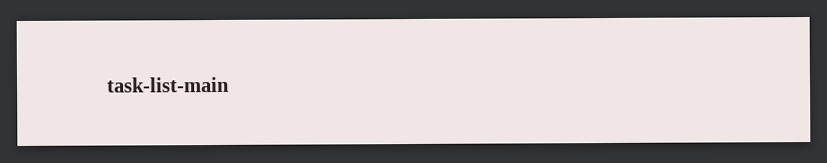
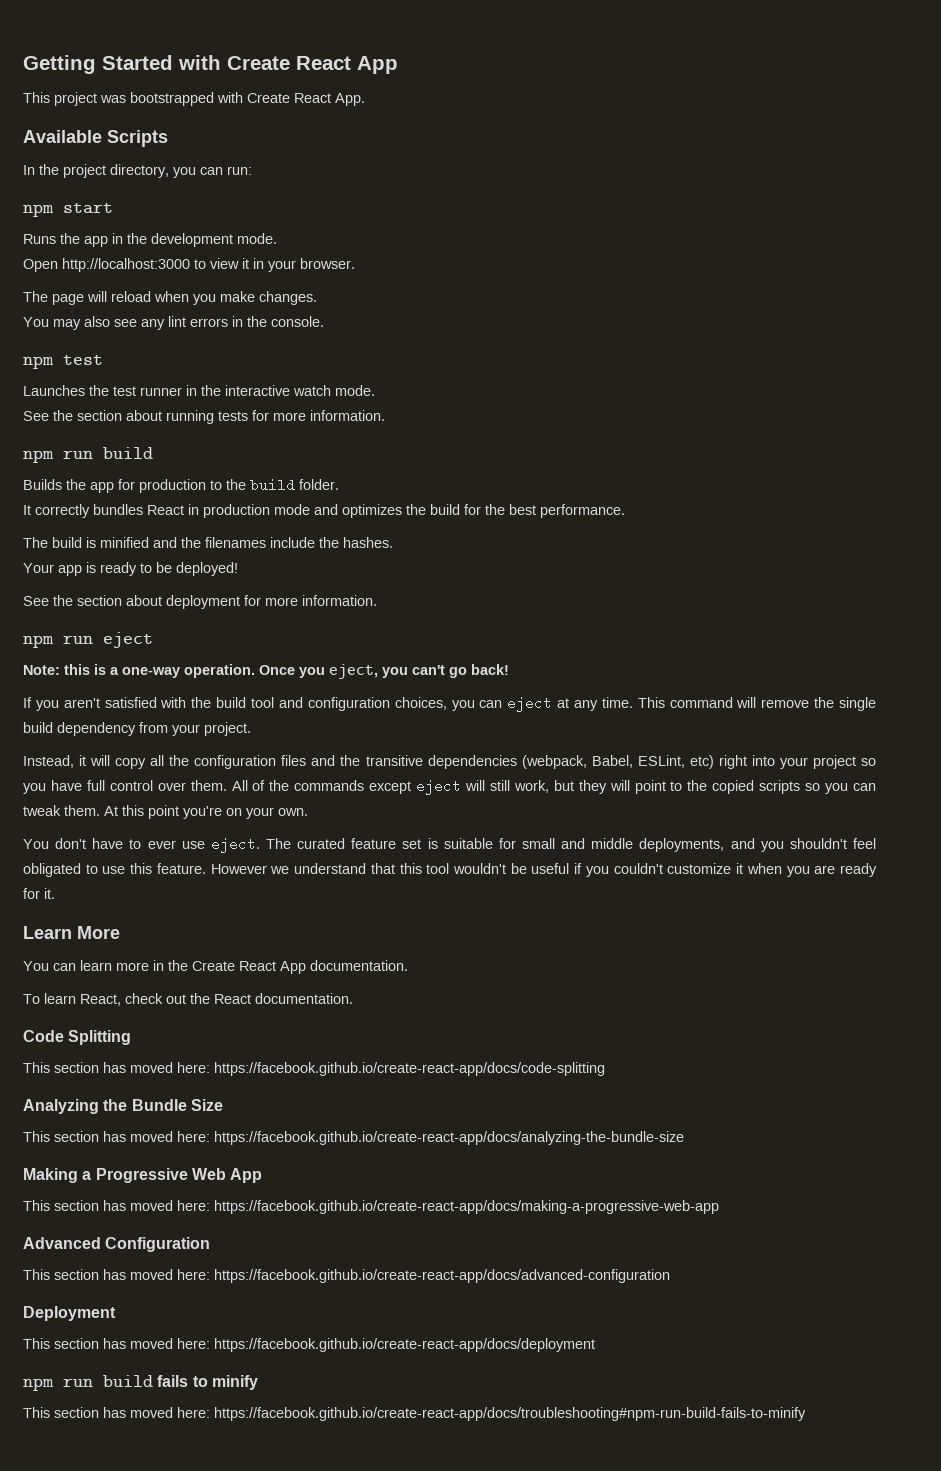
[106,76,230,93] task-list-main -> [23,55,398,74] [23,92,365,106] [23,130,168,147] [23,164,252,178] [23,203,113,217] [23,233,277,247] [23,258,355,272] [23,291,317,305] [23,316,324,330] [23,355,103,369] [23,385,375,396] [23,410,385,424] [23,447,153,463] [23,478,339,493] [23,504,625,518] [23,537,393,548] [23,562,238,576] [23,595,377,609] [23,632,153,648] [23,664,509,679] [23,696,877,712] [23,722,251,736] [23,755,876,769] [23,779,876,795] [23,805,308,819] [23,837,876,853] [23,863,878,877] [23,888,55,899] [23,926,120,939] [23,960,408,974] [23,993,353,1006] [23,1030,132,1045] [23,1062,605,1076] [23,1099,223,1114] [23,1131,684,1145] [23,1168,263,1183] [23,1200,719,1214] [23,1237,211,1252] [23,1269,670,1283] [23,1306,116,1321] [23,1338,595,1352] [23,1375,258,1391] [23,1407,806,1421] Getting Started with Create React App // This project was bootstrapped with Create React App. // Available Scripts // In the project directory, you can run: // npm start // Runs the app in the development mode. // Open http://localhost:3000 to view it in your browser. // The page will reload when you make changes. // You may also see any lint errors in the console. // npm test // Launches the test runner in the interactive watch mode. // See the section about running tests for more information. // npm run build // Builds the app for production to the build folder. // It correctly bundles React in production mode and optimizes the build for the best performance. // The build is minified and the filenames include the hashes. // Your app is ready to be deployed! // See the section about deployment for more information. // npm run eject // Note: this is a one-way operation. Once you eject, you can't go back! // If you aren't satisfied with the build tool and configuration choices, you can eject at any time. This command will remove the single build dependency from your project. // Instead, it will copy all the configuration files and the transitive dependencies (webpack, Babel, ESLint, etc) right into your project so you have full control over them. All of the commands except eject will still work, but they will point to the copied scripts so you can tweak them. At this point you're on your own. // You don't have to ever use eject. The curated feature set is suitable for small and middle deployments, and you shouldn't feel obligated to use this feature. However we understand that this tool wouldn't be useful if you couldn't customize it when you are ready for it. // Learn More // You can learn more in the Create React App documentation. // To learn React, check out the React documentation. // Code Splitting // This section has moved here: https://facebook.github.io/create-react-app/docs/code-splitting // Analyzing the Bundle Size // This section has moved here: https://facebook.github.io/create-react-app/docs/analyzing-the-bundle-size // Making a Progressive Web App // This section has moved here: https://facebook.github.io/create-react-app/docs/making-a-progressive-web-app // Advanced Configuration // This section has moved here: https://facebook.github.io/create-react-app/docs/advanced-configuration // Deployment // This section has moved here: https://facebook.github.io/create-react-app/docs/deployment // npm run build fails to minify // This section has moved here: https://facebook.github.io/create-react-app/docs/troubleshooting#npm-run-build-fails-to-minify

